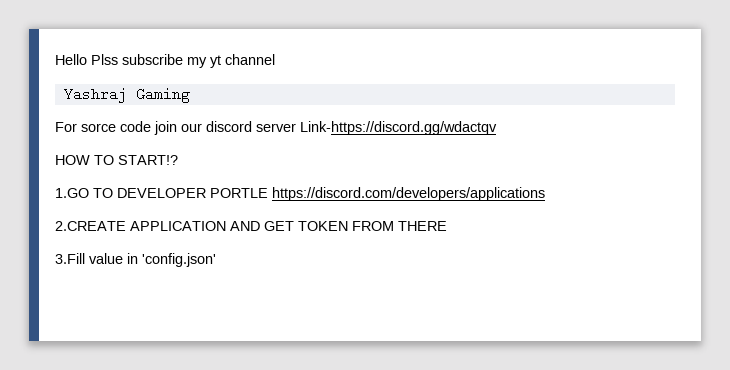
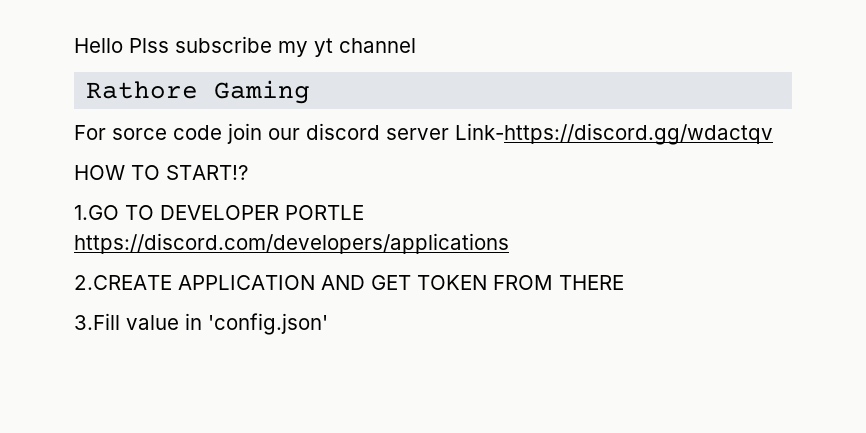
[63,87,127,103] Yashraj -> [86,81,199,99] Rathore

